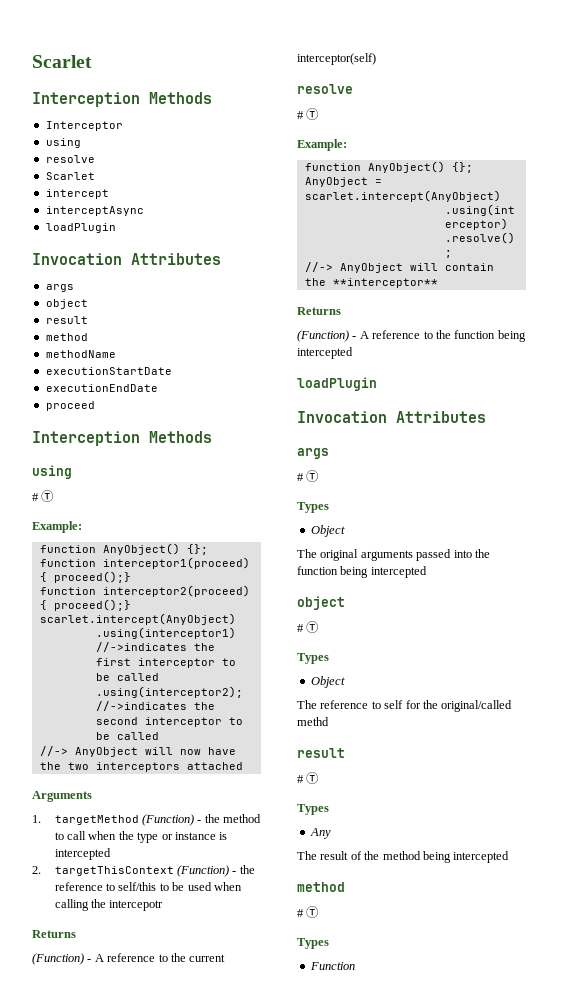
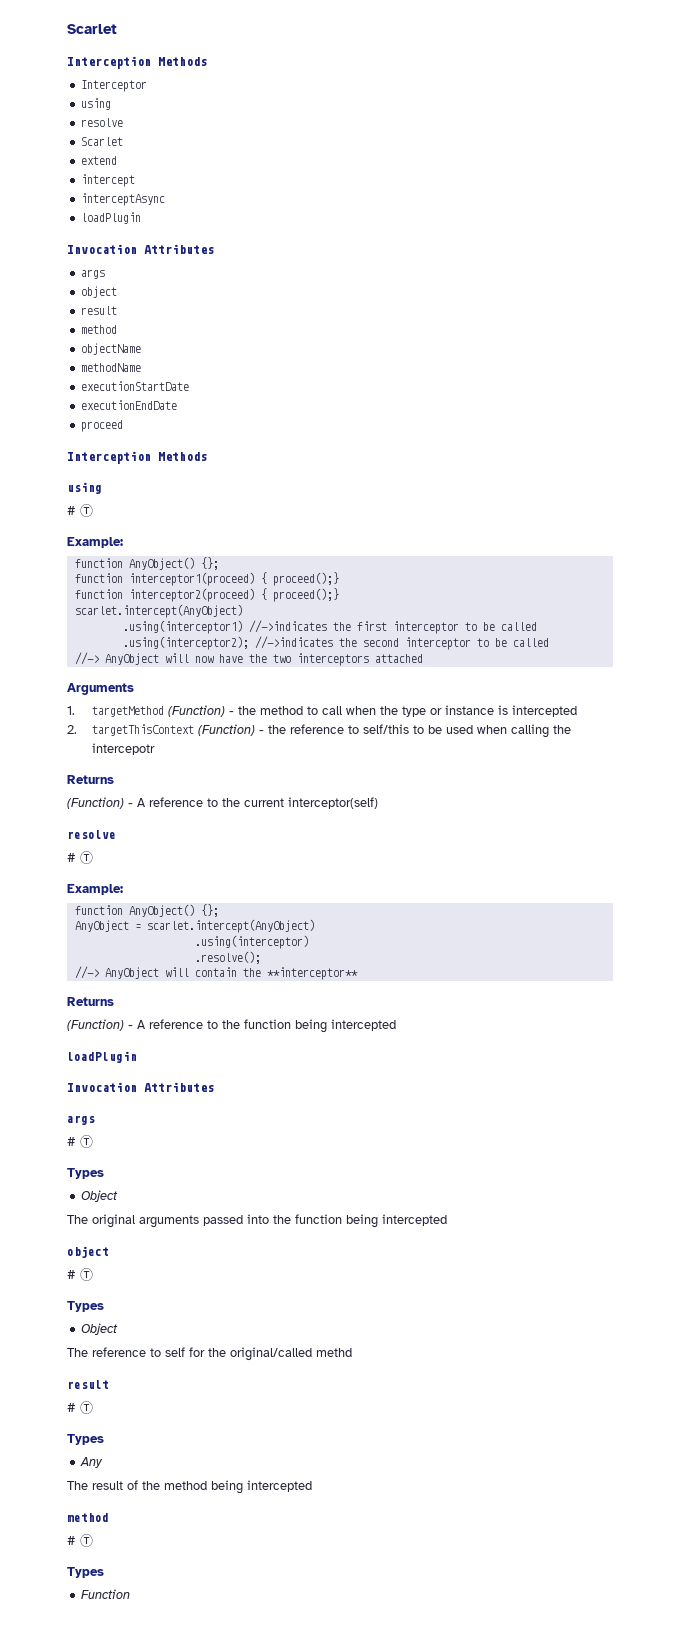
(95, 176) none -> [81,156,118,165] // extend
(88, 337) none -> [81,343,142,355] // objectName

